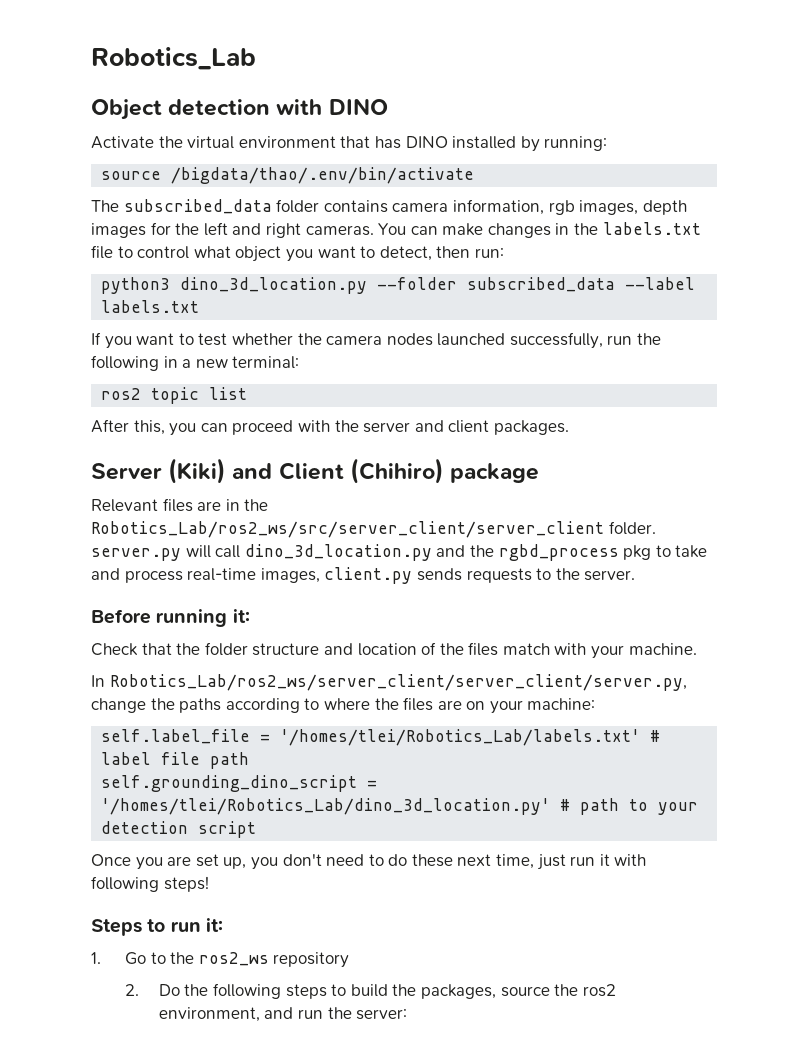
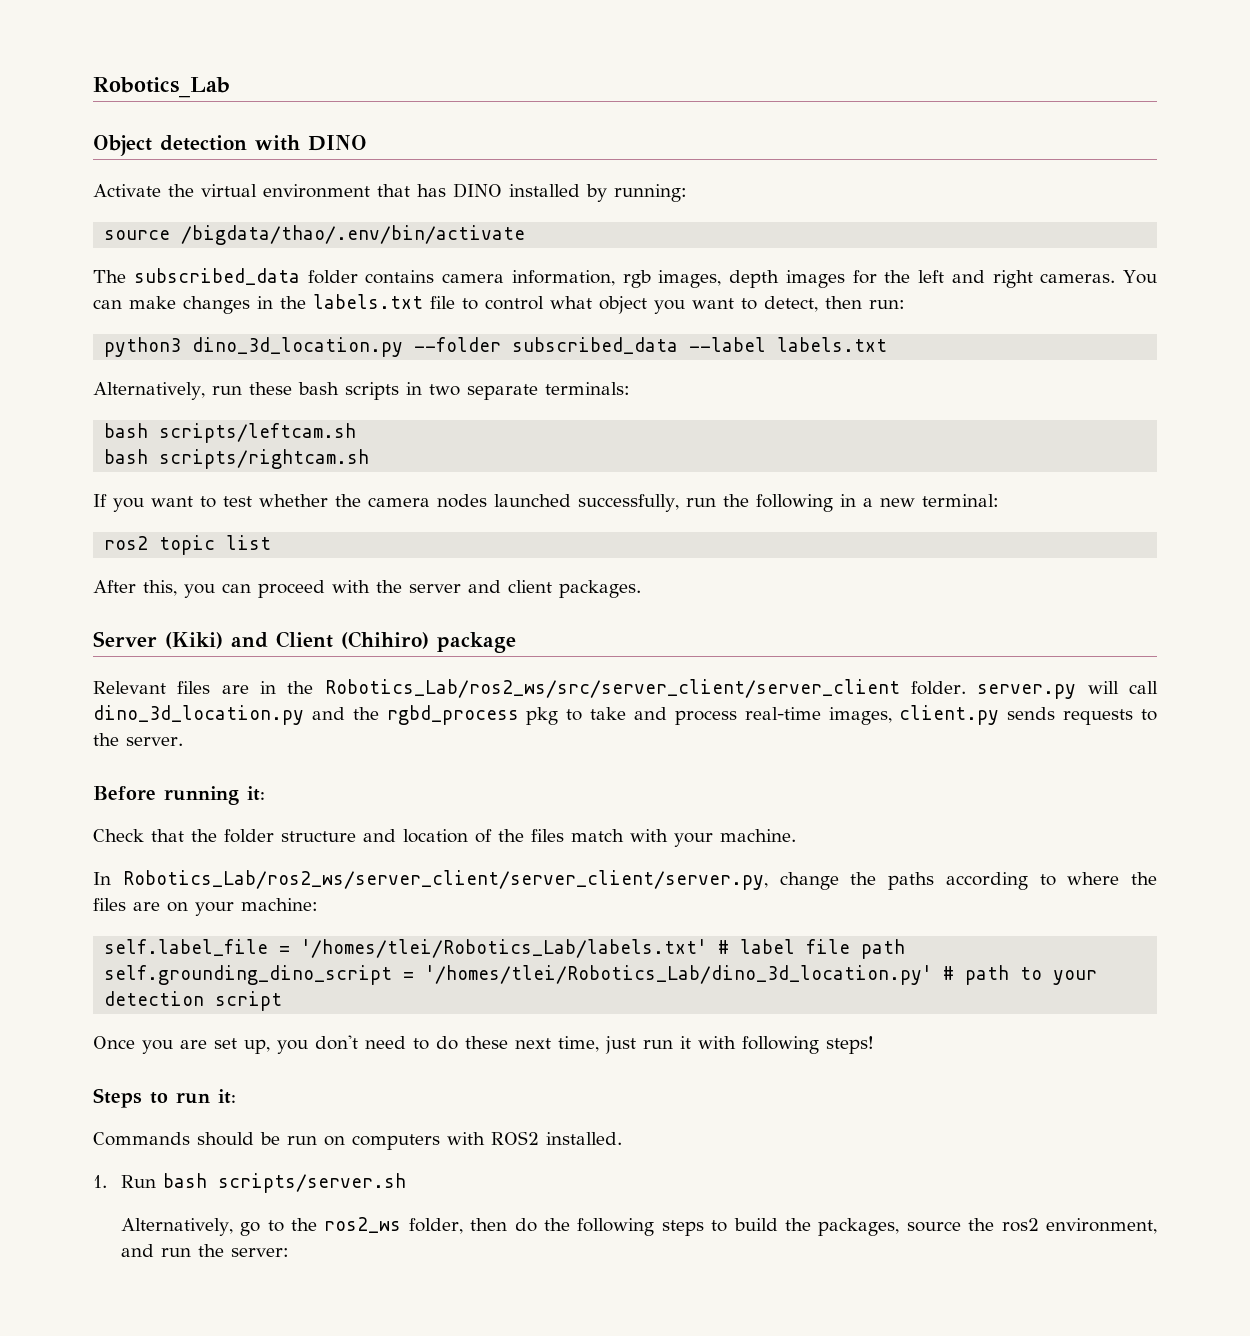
(200, 306) none -> [93,382,630,400] [104,423,357,443] [104,449,370,469] // Alternatively, run these bash scripts in two separate terminals: // bash scripts/leftcam.sh // bash scripts/rightcam.sh
[91,952,350,968] [124,984,180,996] 1. Go to the ros2_ws repository // 2. Do -> [93,1131,622,1150] [93,1173,406,1193] [120,1217,537,1236] Commands should be run on computers with ROS2 installed. // 1. Run bash scripts/server.sh // Alternatively, go to the ros2_ws folder, then do

